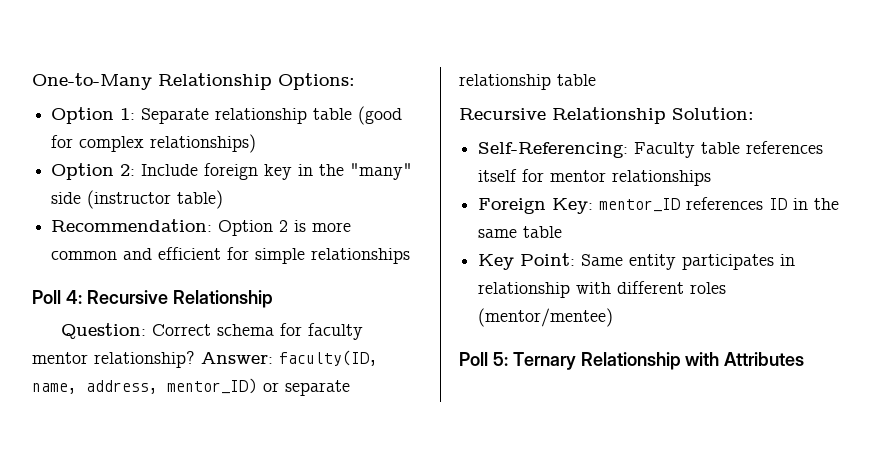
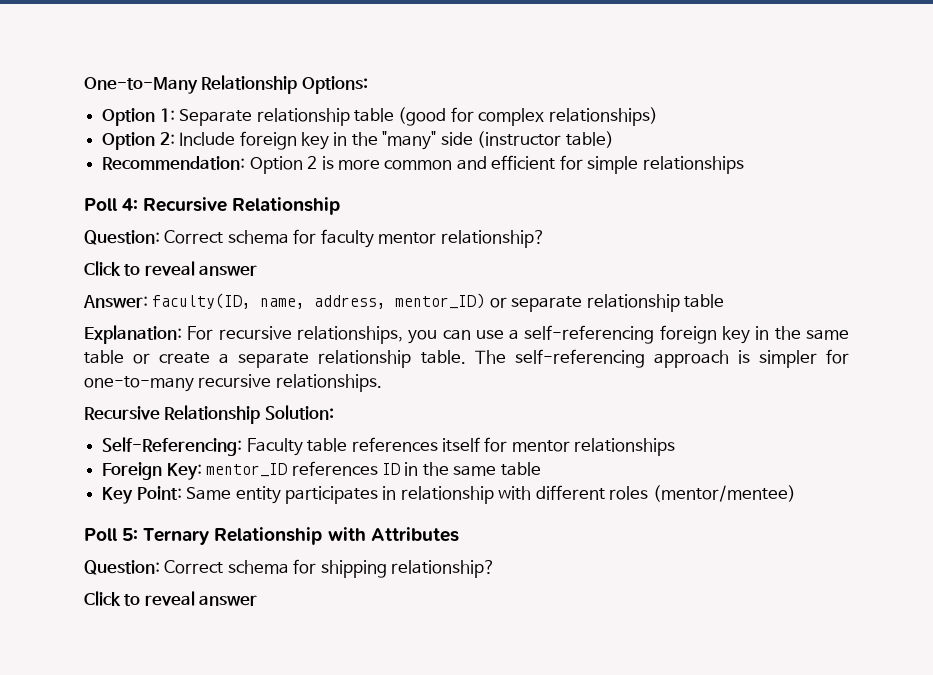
(195, 359) none -> [84,261,258,276] // Click to reveal answer //
(596, 80) none -> [84,325,849,344] [84,349,850,368] [84,374,382,392] // Explanation: For recursive relationships, you can use a self-referencing foreign key in the same table or create a separate relationship table. The self-referencing approach is simpler for one-to-many recursive relationships.
(805, 359) none -> [84,559,496,578] [84,591,258,606] // Question: Correct schema for shipping relationship? // Click to reveal answer

